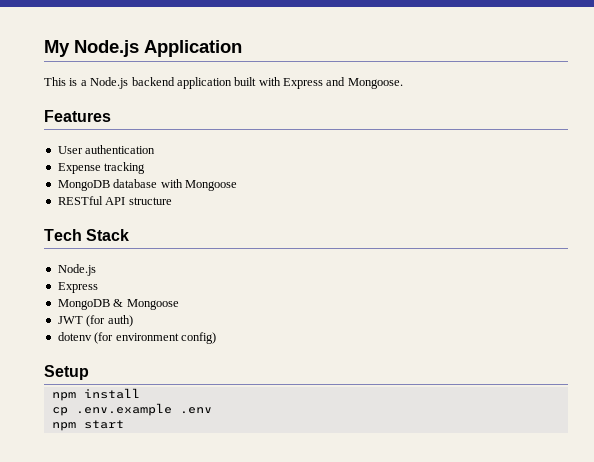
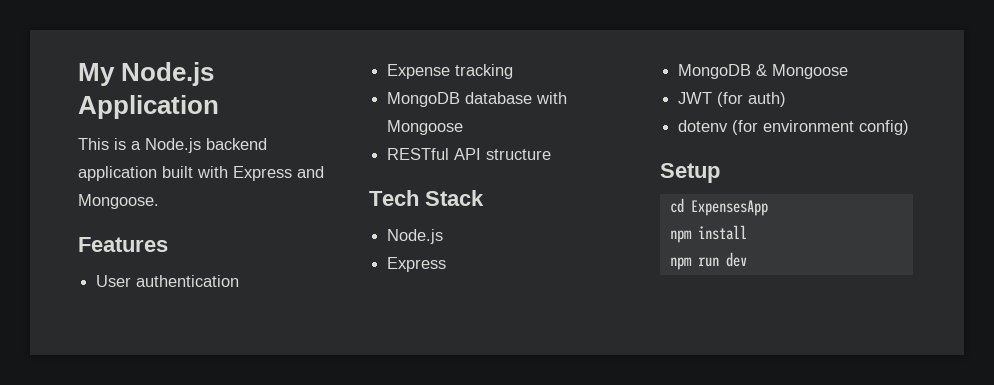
(89, 372) none -> [669,198,768,216] // cd ExpensesApp
[51,403,212,416] [51,420,124,431] // cp .env.example .env // npm start -> [669,252,747,270] // npm run dev

